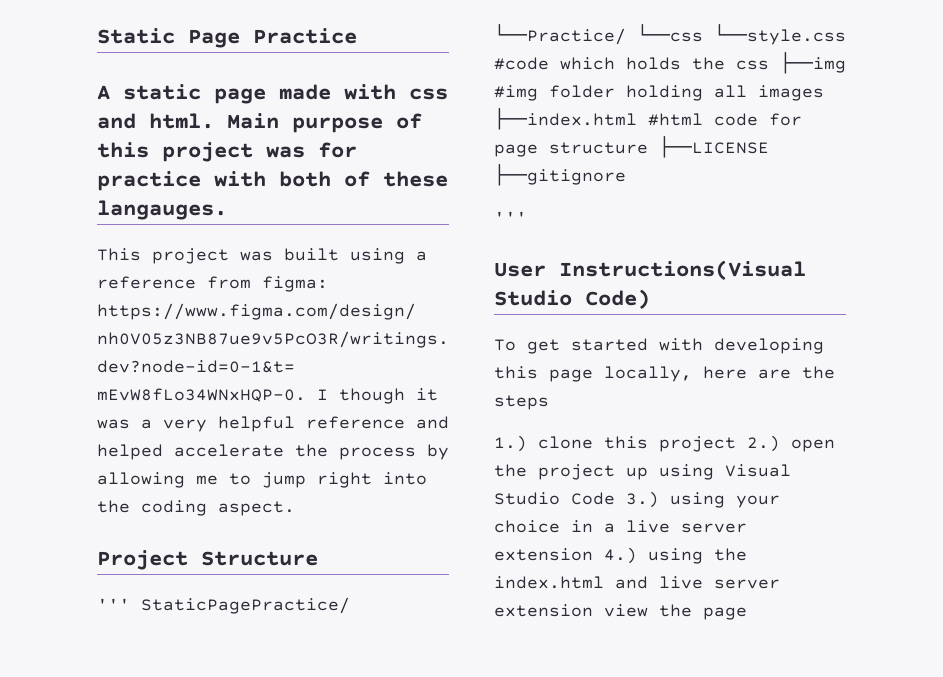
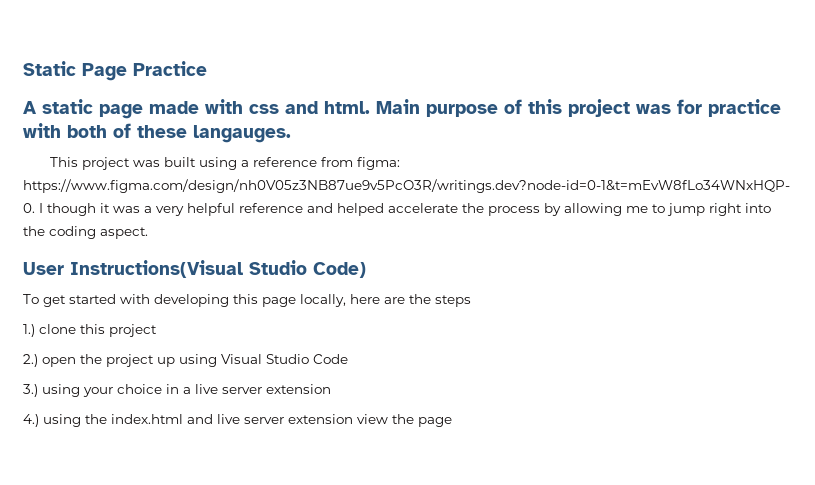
[97,550,318,570] [97,597,350,614] [494,24,846,45] [494,52,846,74] [494,85,824,101] [494,108,802,130] [494,136,769,158] [494,164,626,186] [494,211,527,223] // Project Structure // ''' StaticPagePractice/ └──Practice/ └──css └──style.css #code which holds the css ├──img #img folder holding all images ├──index.html #html code for page structure ├──LICENSE ├──gitignore // ''' -> (148, 233) none
(736, 444) none -> (157, 330) //
(615, 498) none -> (348, 359) //
(593, 554) none -> (331, 389) //

